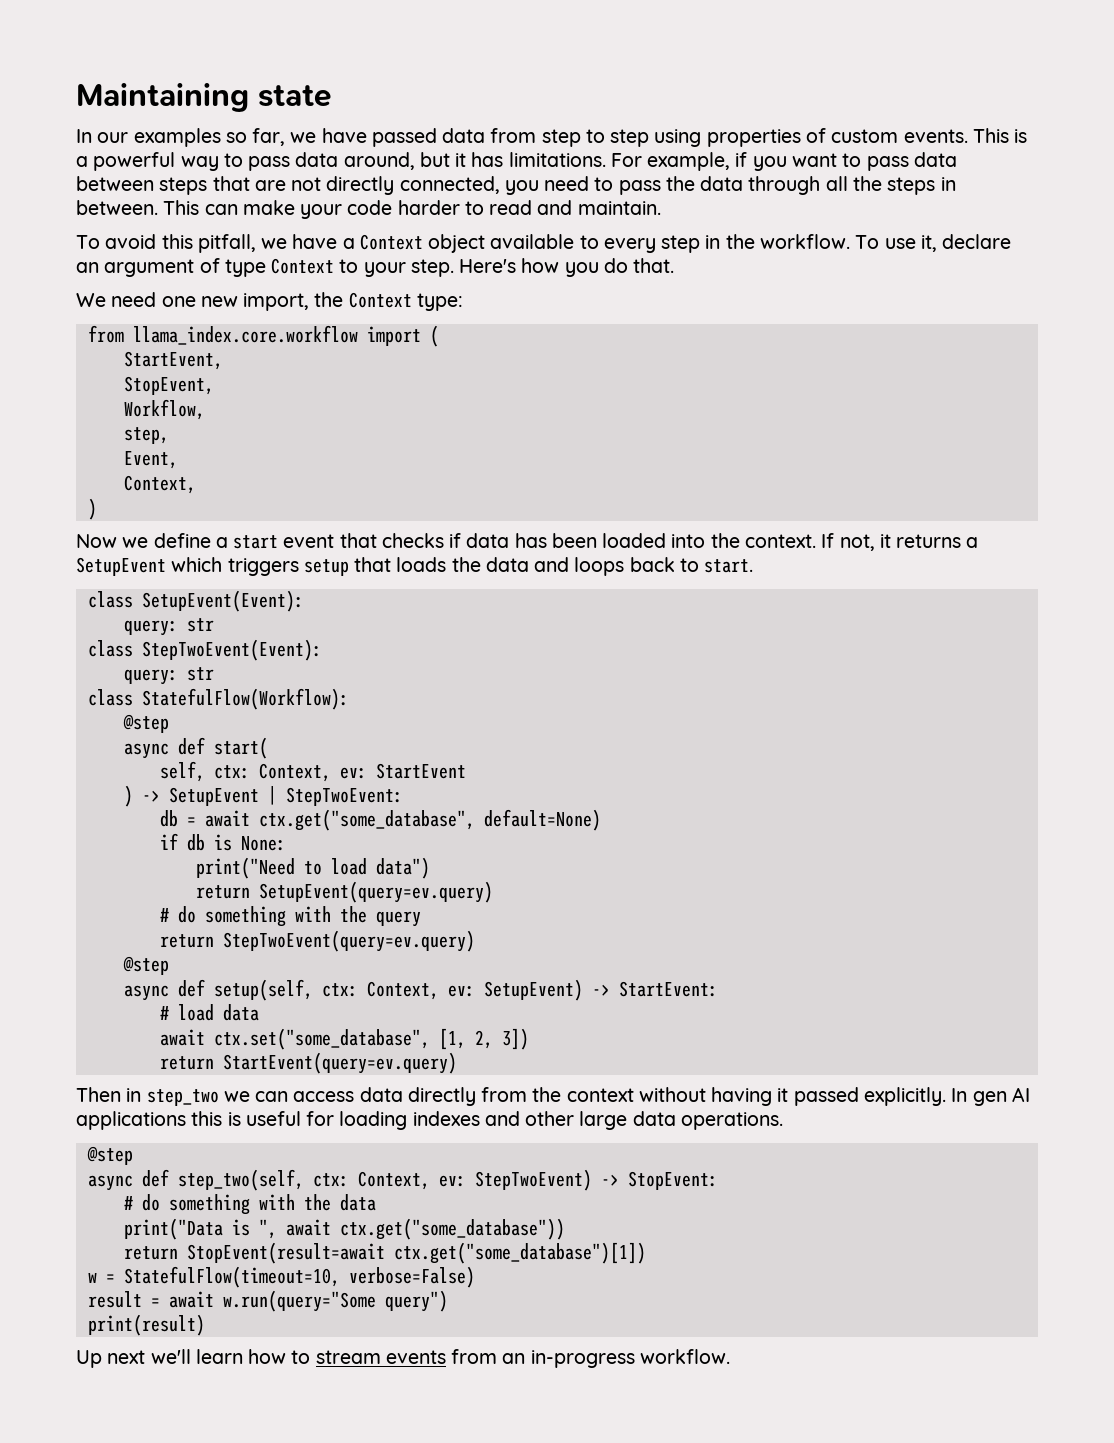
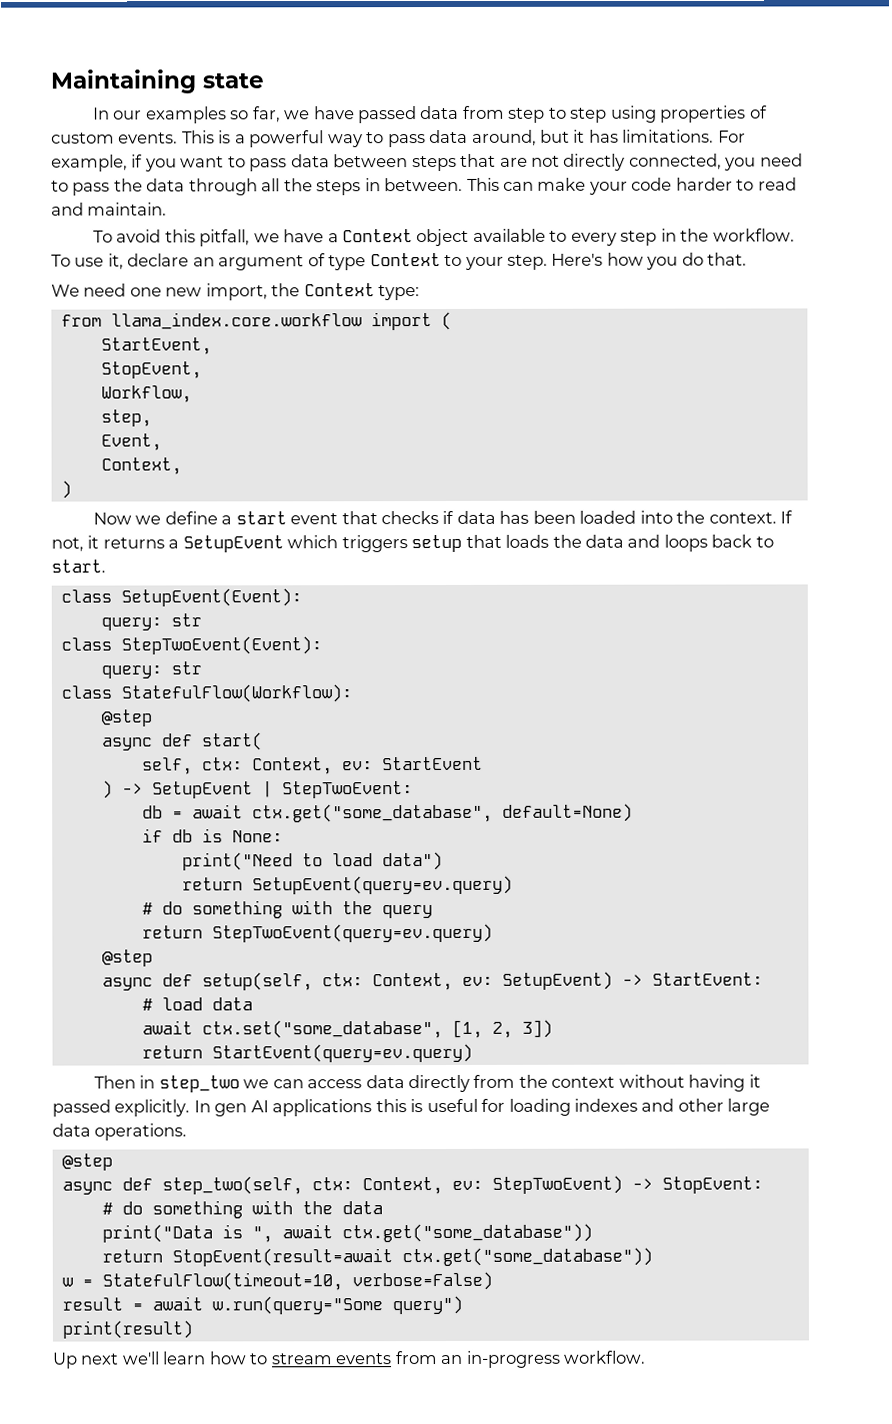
[393,1242,646,1264] ctx.get("some_database")[1]) -> [401,1247,653,1267] ctx.get("some_database"))

